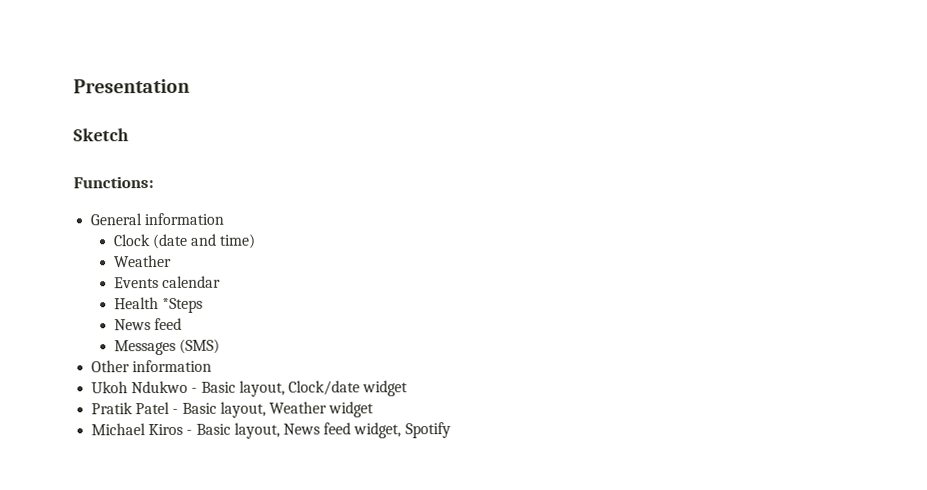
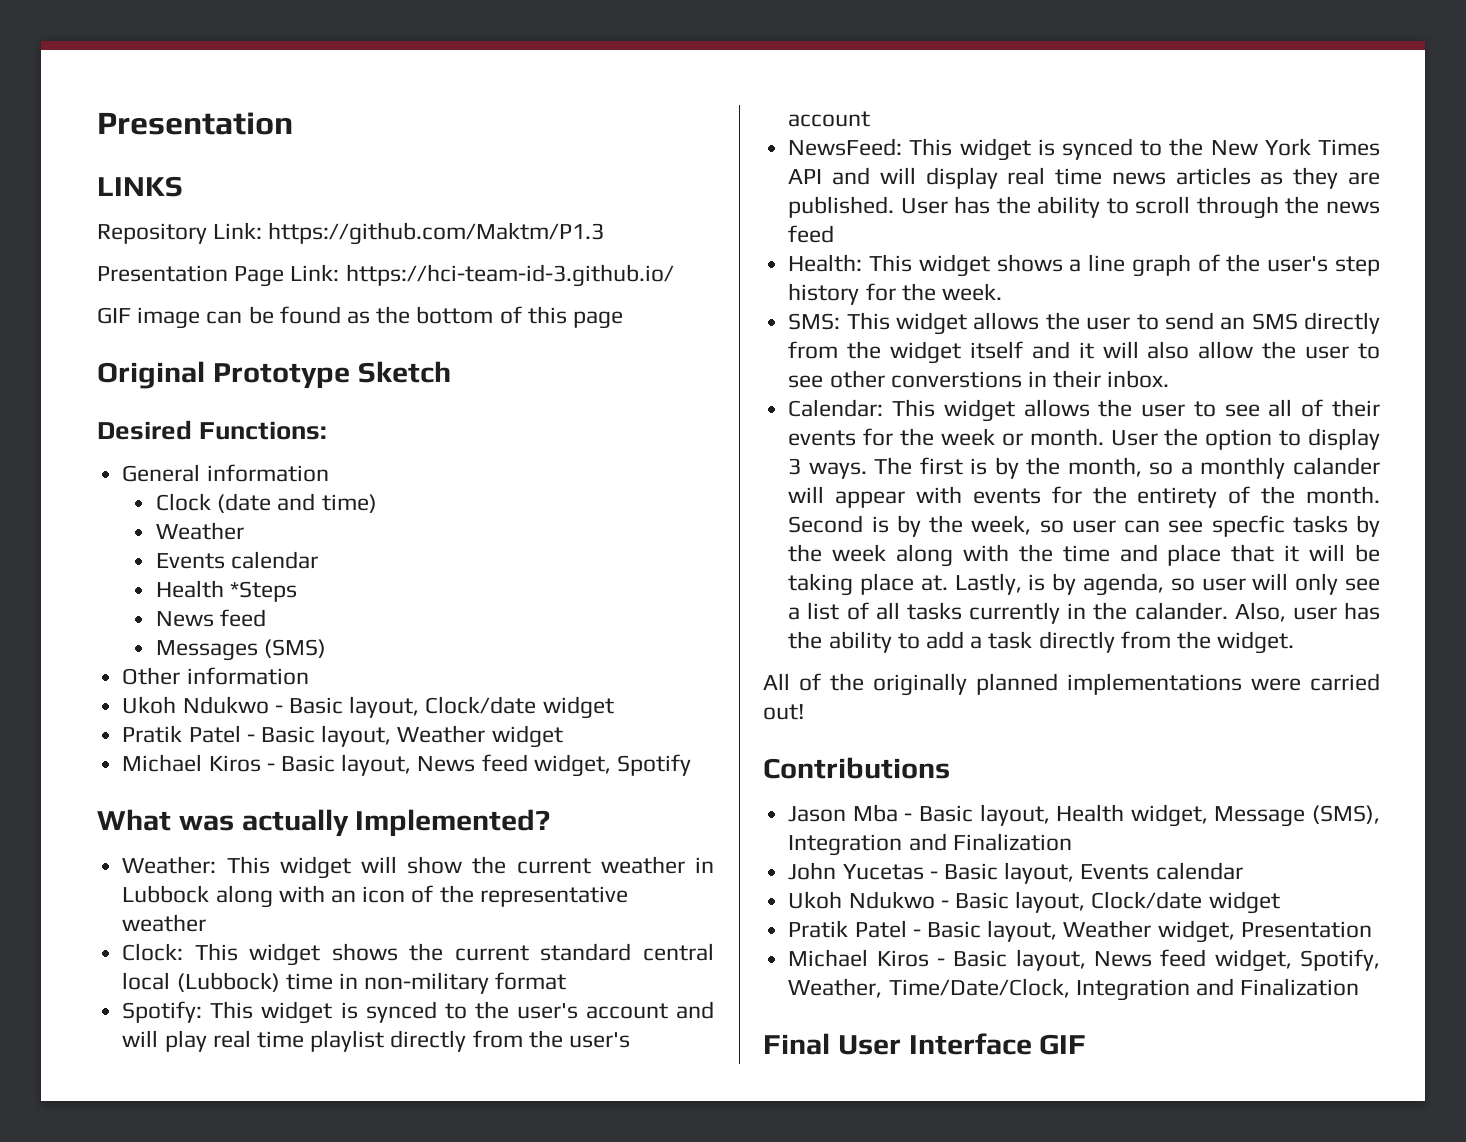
[73,78,190,94] Presentation // -> [97,112,293,135] [97,176,183,197] [97,222,605,245] [97,264,674,287] [97,306,624,329] [97,361,350,389] Presentation // LINKS // Repository Link: https://github.com/Maktm/P1.3 // Presentation Page Link: https://hci-team-id-3.github.io/ // GIF image can be found as the bottom of this page // Original Prototype
(129, 135) none -> [97,420,192,440] Desired
(451, 430) none -> [97,809,551,837] [122,856,714,879] [122,885,628,908] [122,914,207,932] [122,943,714,966] [122,972,567,994] [122,1001,714,1024] [122,1030,630,1052] [788,111,871,127] [788,138,1380,161] [788,167,1380,189] [788,196,1381,219] [788,225,835,243] [788,254,1380,277] [788,283,1002,305] [788,312,1380,335] [788,341,1380,364] [788,370,1170,388] [788,399,1380,422] [788,428,1380,450] [788,457,1380,479] [788,486,1380,508] [788,515,1380,537] [788,544,1380,567] [788,573,1380,596] [788,602,1380,624] [788,631,1295,654] [763,673,1380,696] [763,704,804,720] [763,757,950,779] [788,804,1380,827] [788,833,1072,856] [788,862,1243,884] [788,891,1280,914] [788,920,1372,943] [788,949,1380,972] [788,978,1360,1001] [763,1033,1087,1055] // What was actually Implemented? // Weather: This widget will show the current weather in Lubbock along with an icon of the representative weather // Clock: This widget shows the current standard central local (Lubbock) time in non-military format // Spotify: This widget is synced to the user's account and will play real time playlist directly from the user's account // NewsFeed: This widget is synced to the New York Times API and will display real time news articles as they are published. User has the ability to scroll through the news feed // Health: This widget shows a line graph of the user's step history for the week. // SMS: This widget allows the user to send an SMS directly from the widget itself and it will also allow the user to see other converstions in their inbox. // Calendar: This widget allows the user to see all of their events for the week or month. User the option to display 3 ways. The first is by the month, so a monthly calander will appear with events for the entirety of the month. Second is by the week, so user can see specfic tasks by the week along with the time and place that it will be taking place at. Lastly, is by agenda, so user will only see a list of all tasks currently in the calander. Also, user has the ability to add a task directly from the widget. // All of the originally planned implementations were carried out! // Contributions // Jason Mba - Basic layout, Health widget, Message (SMS), Integration and Finalization // John Yucetas - Basic layout, Events calendar // Ukoh Ndukwo - Basic layout, Clock/date widget // Pratik Patel - Basic layout, Weather widget, Presentation // Michael Kiros - Basic layout, News feed widget, Spotify, Weather, Time/Date/Clock, Integration and Finalization // Final User Interface GIF

